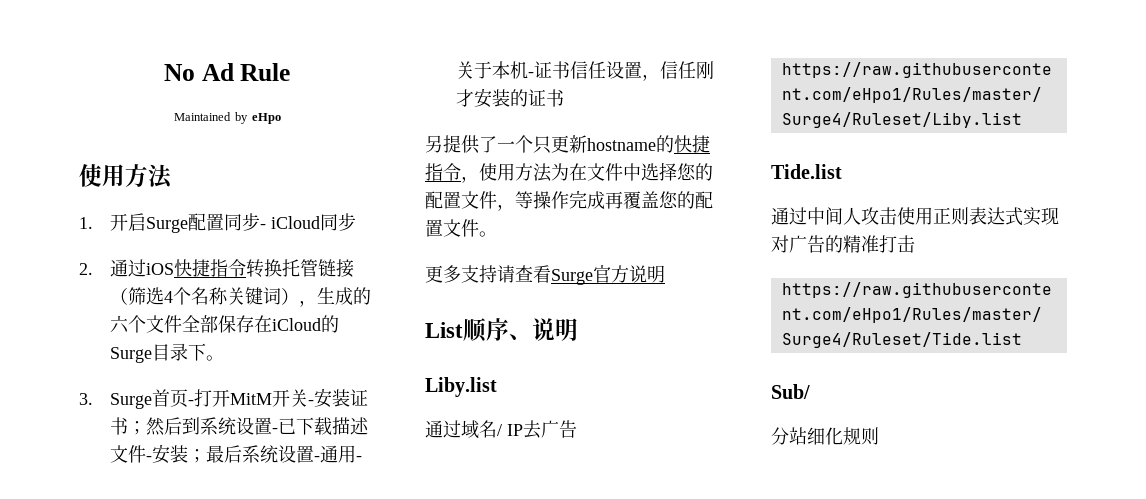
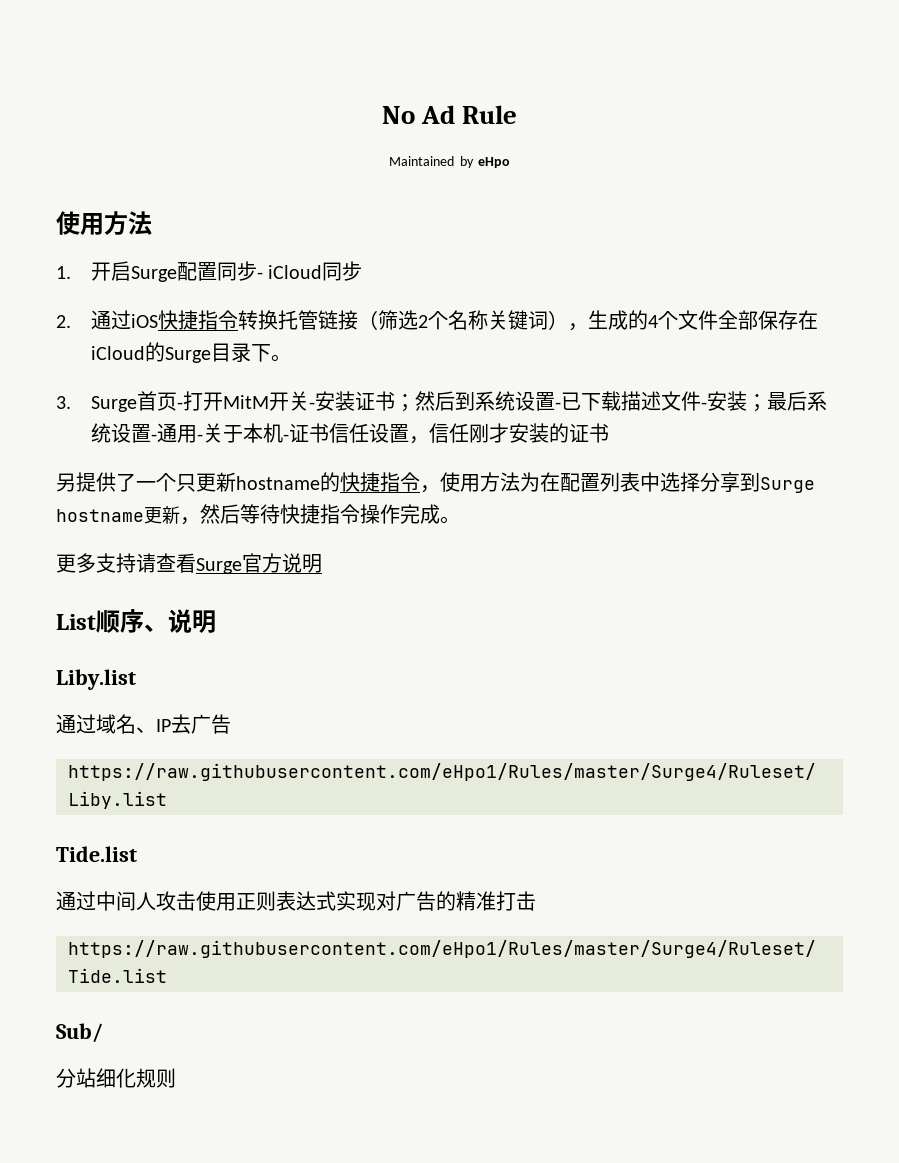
[163,291,173,303] 4 -> [417,315,428,328] 2
[109,315,129,333] 六 -> [647,315,658,328] 4
[587,162,713,181] [425,190,713,211] [425,219,479,237] 文件中选择您的配置文件，等操作完成再覆盖您的配置文件 -> [560,472,815,493] [56,504,440,525] 配置列表中选择分享到Surge hostname更新，然后等待快捷指令操作完成
[497,424,502,436] / -> [136,727,156,733] 、

